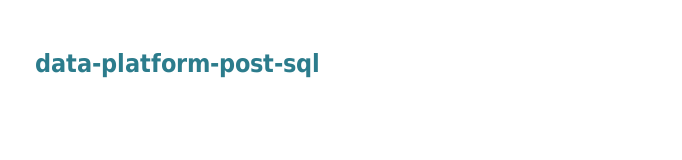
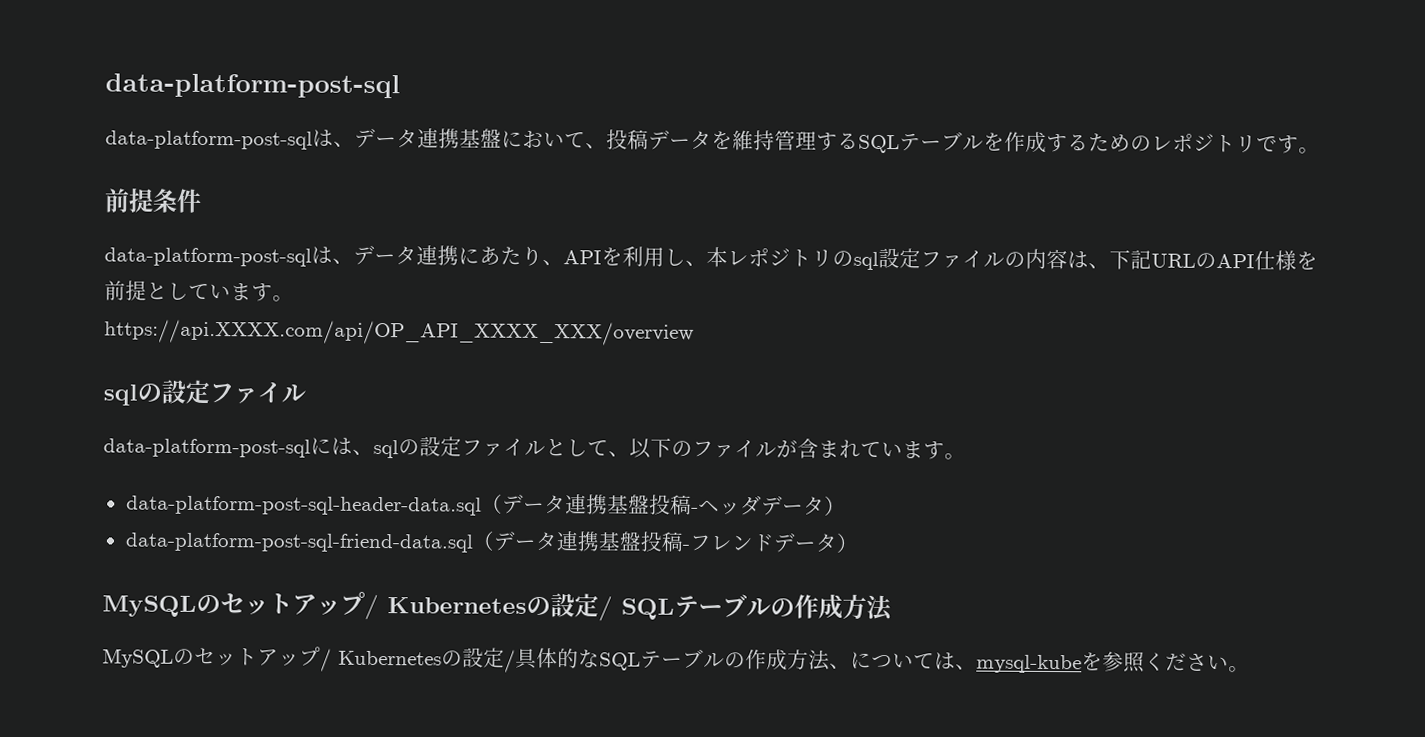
[35,53,320,78] data-platform-post-sql -> [105,73,400,99] [105,127,1320,154] [104,188,202,213] [104,244,1318,271] [104,280,294,302] [104,319,694,346] [103,379,306,406] [103,436,966,460] [125,493,846,516] [124,530,859,553] [102,591,893,622] [102,646,1250,674] data-platform-post-sql // data-platform-post-sqlは、データ連携基盤において、投稿データを維持管理するSQLテーブルを作成するためのレポジトリです。 // 前提条件 // data-platform-post-sqlは、データ連携にあたり、APIを利用し、本レポジトリのsql設定ファイルの内容は、下記URLのAPI仕様を前提としています。 // https://api.XXXX.com/api/OP_API_XXXX_XXX/overview // sqlの設定ファイル // data-platform-post-sqlには、sqlの設定ファイルとして、以下のファイルが含まれています。 // data-platform-post-sql-header-data.sql（データ連携基盤投稿-ヘッダデータ） // data-platform-post-sql-friend-data.sql（データ連携基盤投稿-フレンドデータ） // MySQLのセットアップ/ Kubernetesの設定/ SQLテーブルの作成方法 // MySQLのセットアップ/ Kubernetesの設定/具体的なSQLテーブルの作成方法、については、mysql-kubeを参照ください。

